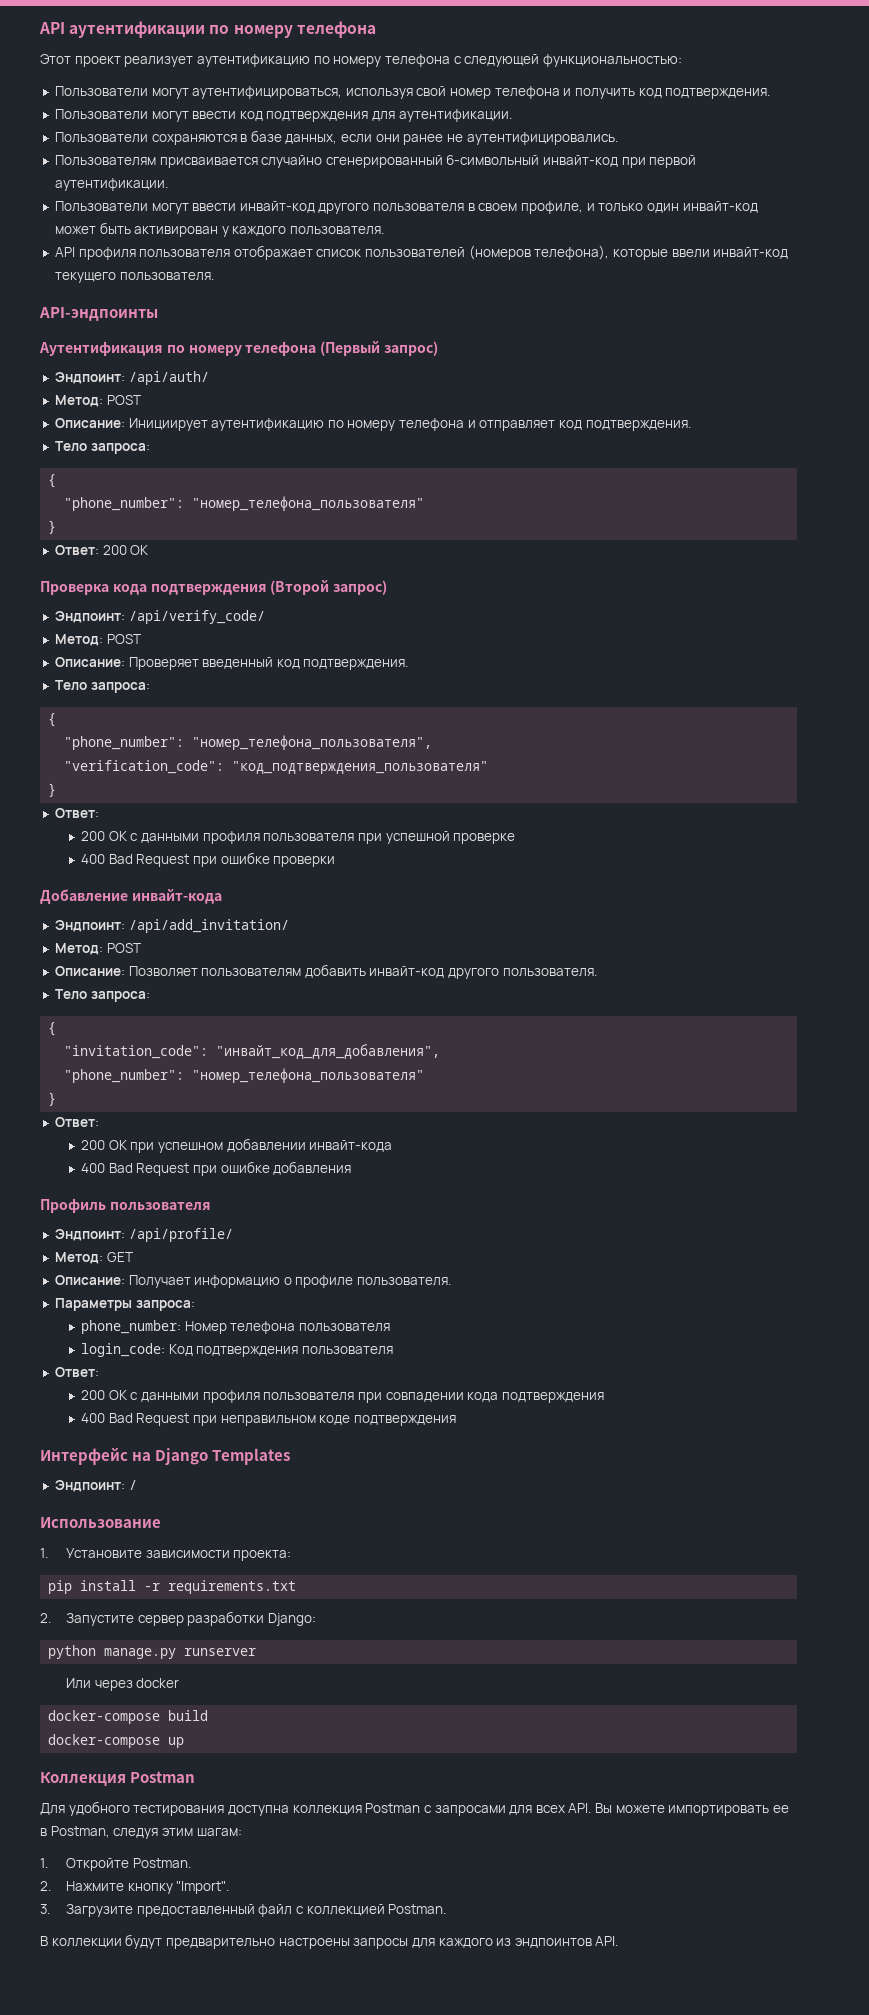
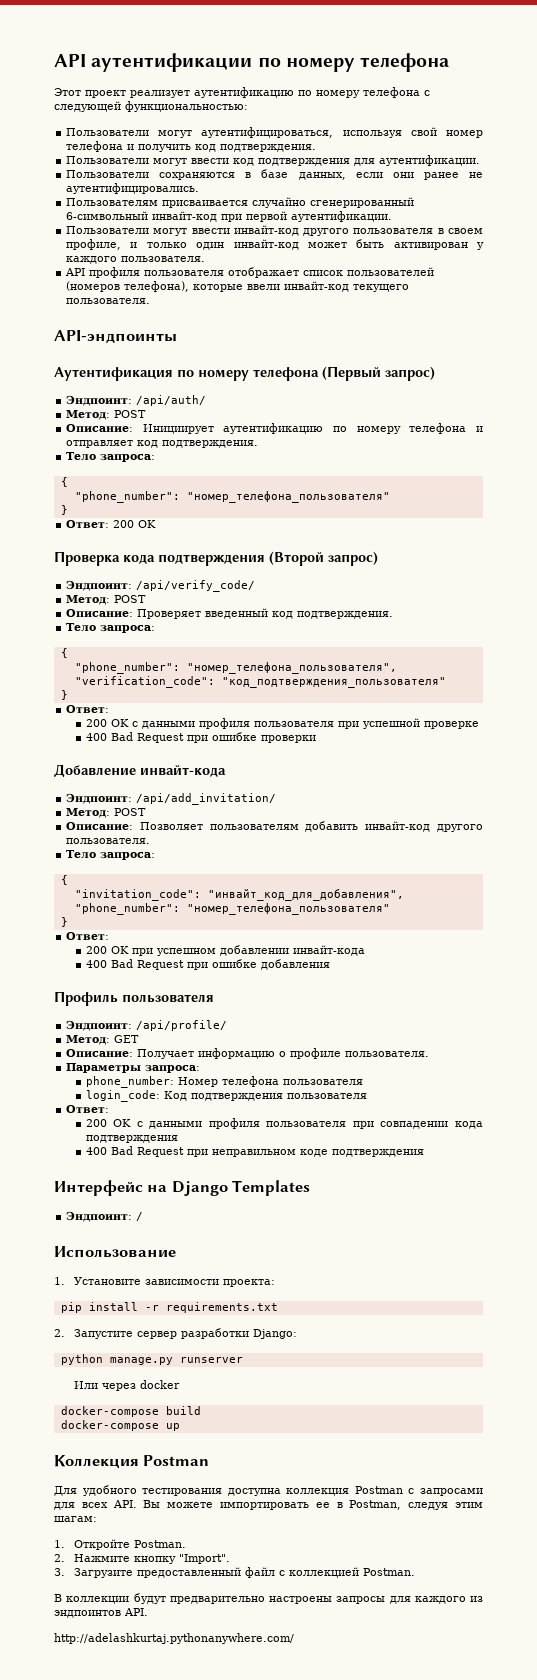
(619, 1941) none -> [54,1633,294,1644] // http://adelashkurtaj.pythonanywhere.com/

